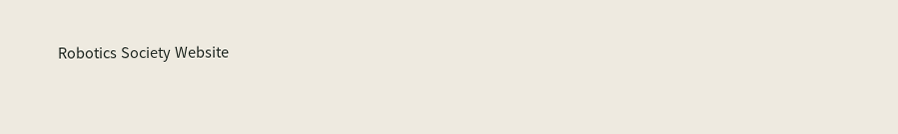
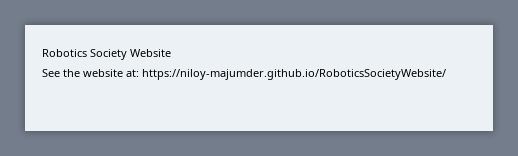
(229, 51) none -> [42,69,446,80] // See the website at: https://niloy-majumder.github.io/RoboticsSocietyWebsite/

